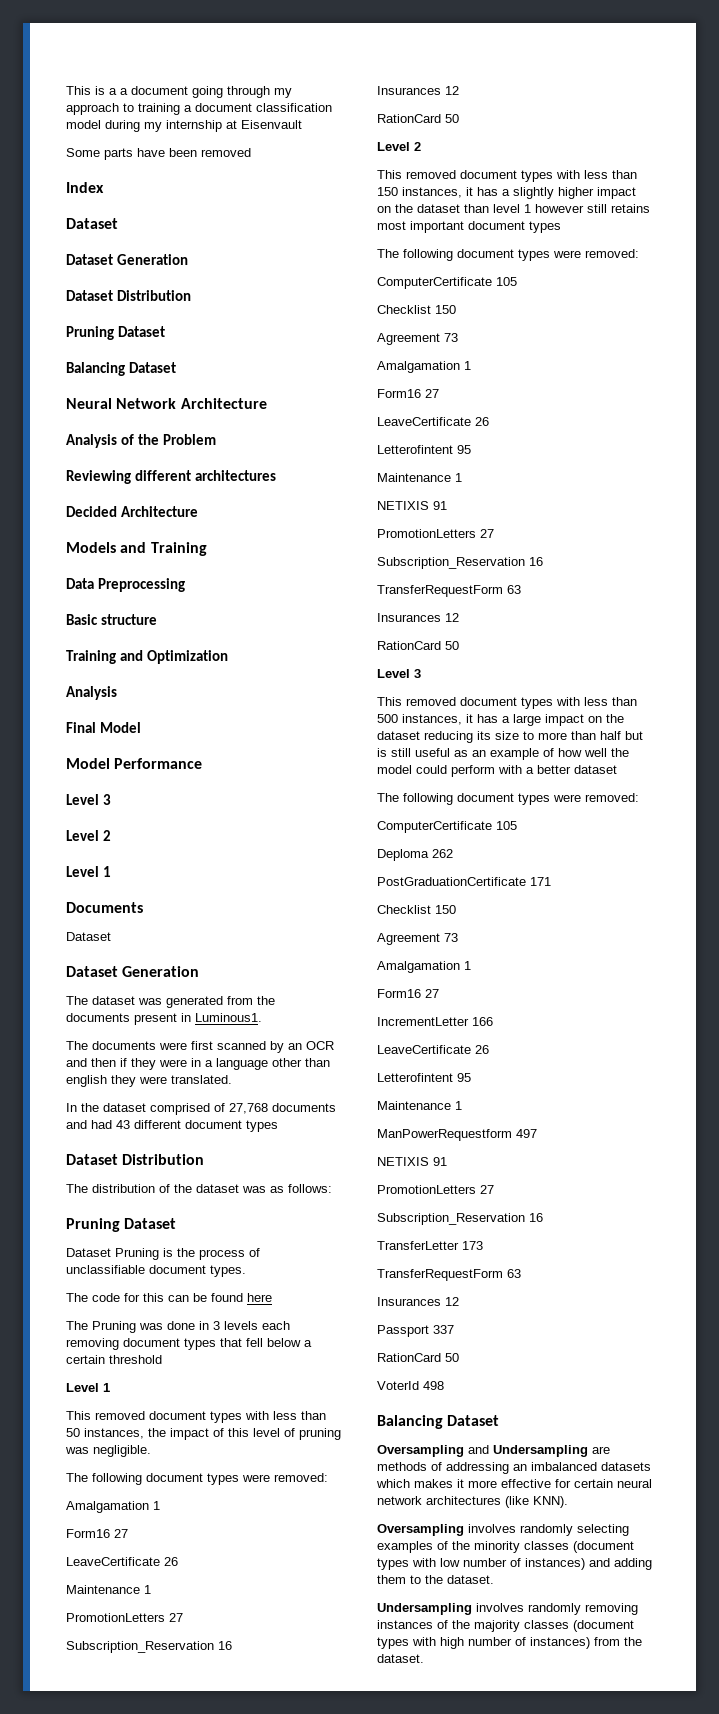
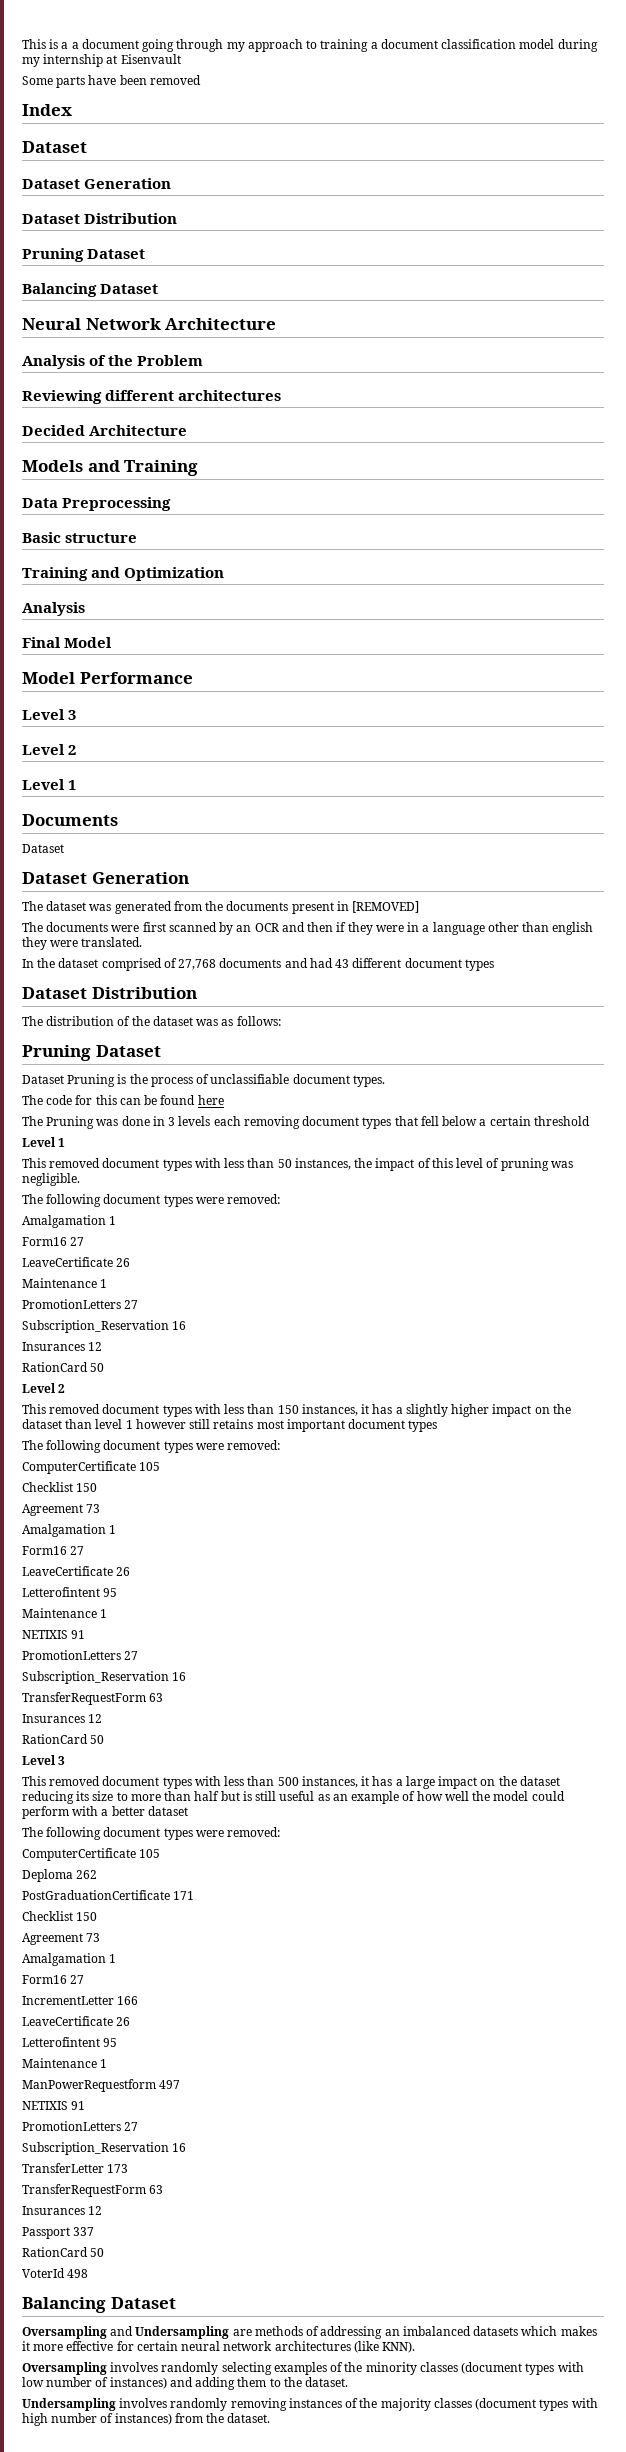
[195,1013,262,1022] Luminous1. -> [352,901,420,913] [REMOVED]

